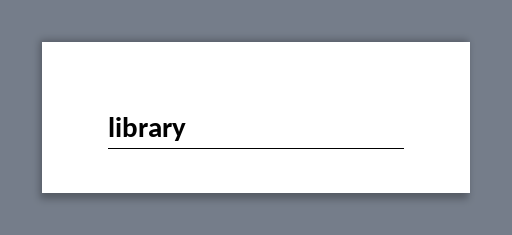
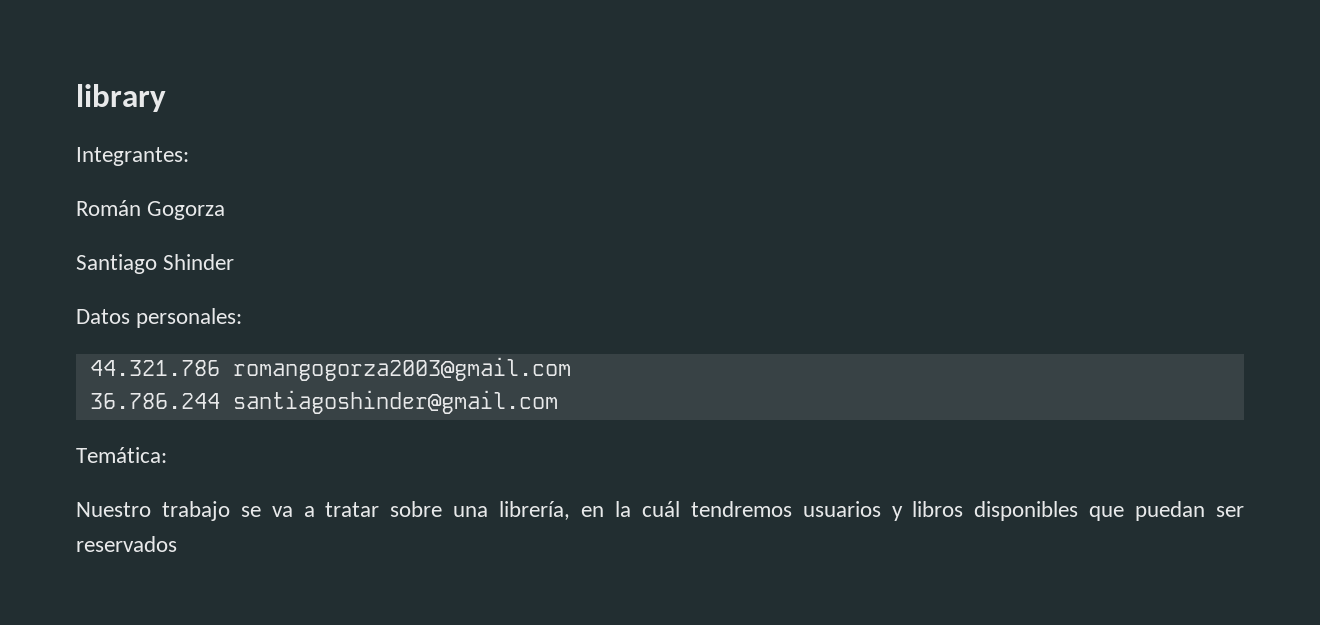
(186, 129) none -> [76,147,189,166] [76,200,226,220] [76,254,235,274] [76,308,243,328] [89,357,571,381] [89,390,558,414] [76,447,167,463] [76,501,1245,521] [76,536,177,552] // Integrantes: // Román Gogorza // Santiago Shinder // Datos personales: // 44.321.786 romangogorza2003@gmail.com // 36.786.244 santiagoshinder@gmail.com // Temática: // Nuestro trabajo se va a tratar sobre una librería, en la cuál tendremos usuarios y libros disponibles que puedan ser reservados

